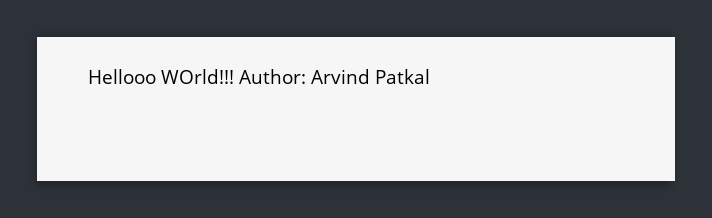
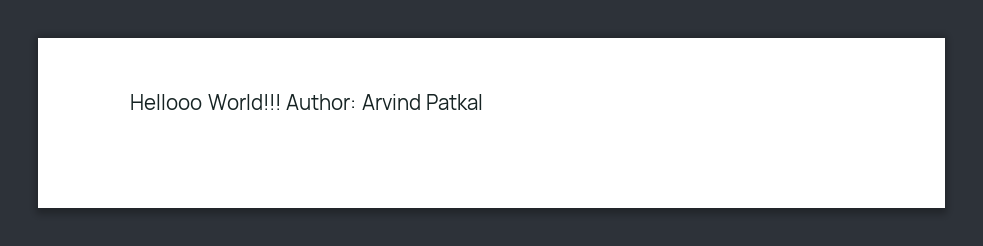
[161,69,234,84] WOrld!!! -> [207,94,281,110] World!!!

